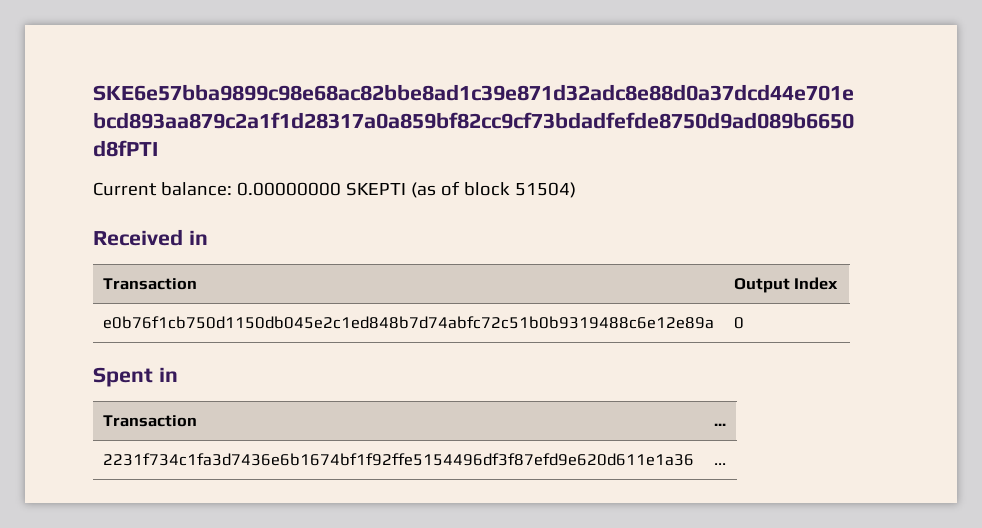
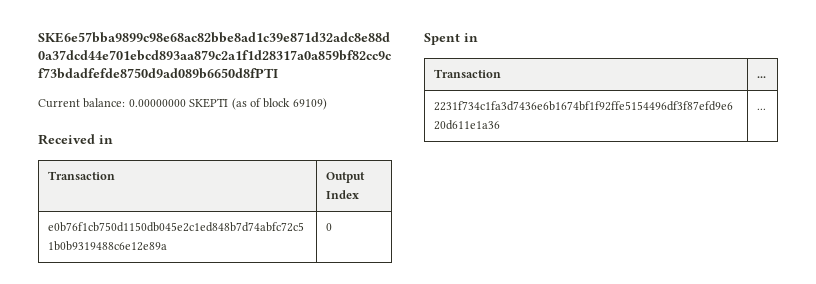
[514,182,576,198] 51504) -> [292,98,327,110] 69109)

